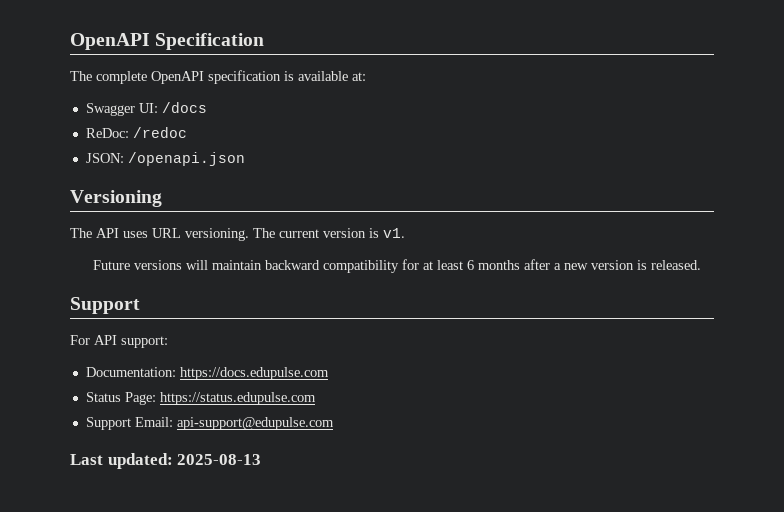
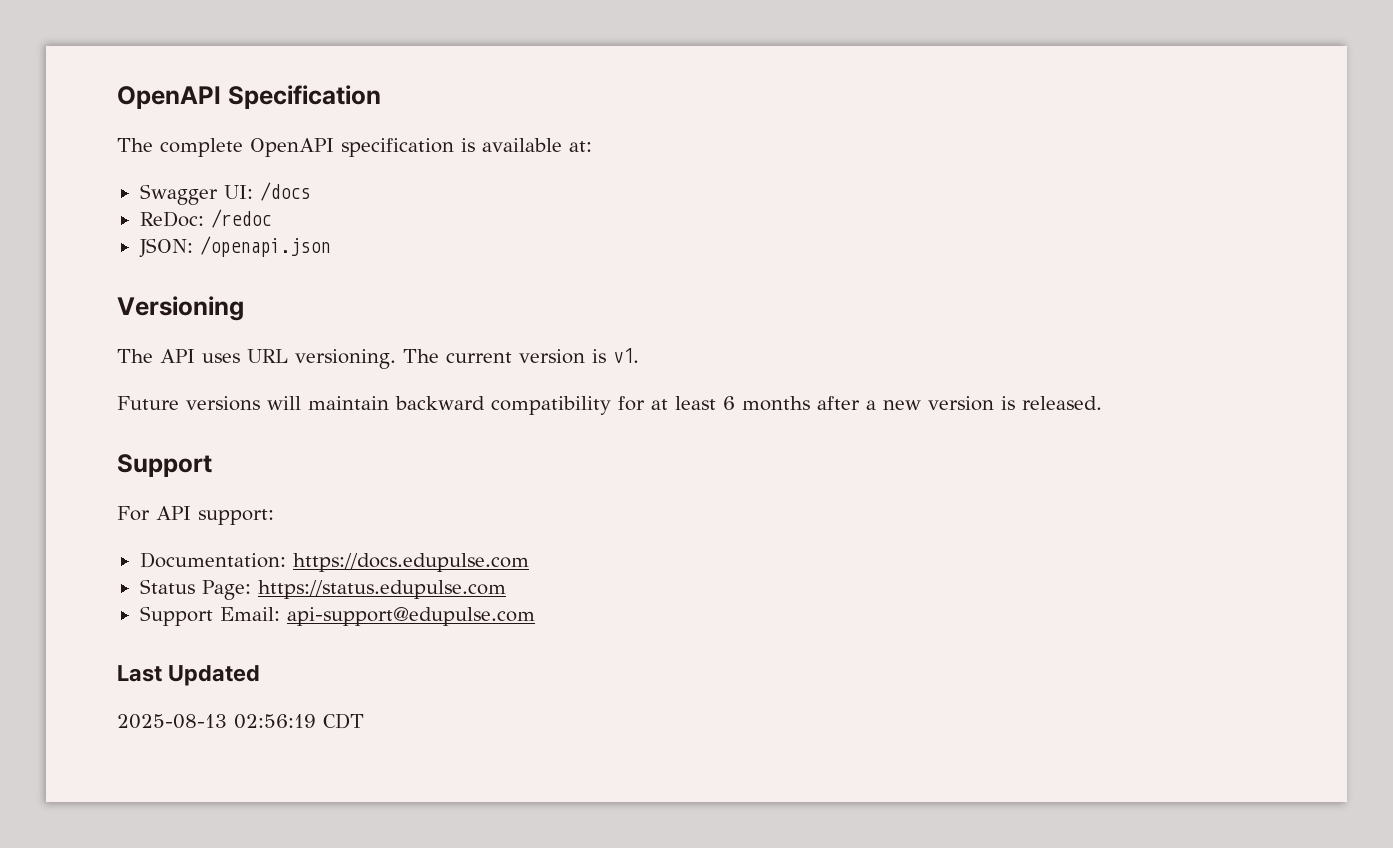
[107,453,262,469] updated: 2025-08-13 -> [168,665,261,686] [117,713,364,729] Updated // 2025-08-13 02:56:19 CDT

